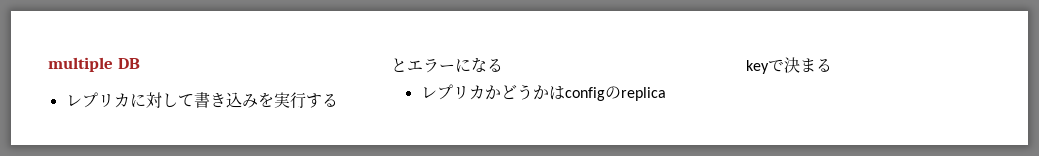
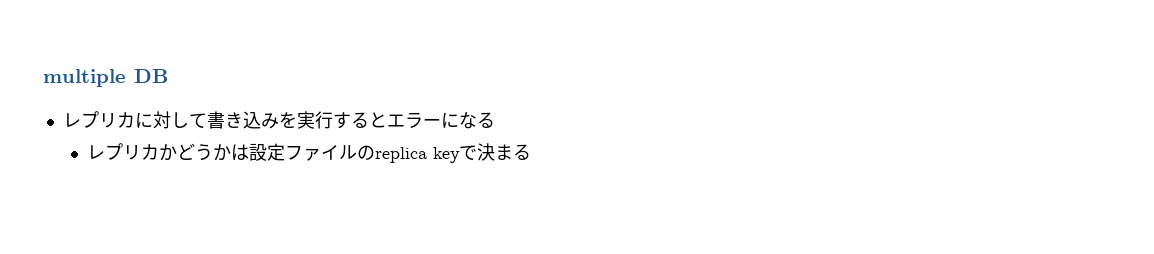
[564,87,605,101] config -> [248,143,357,161] 設定ファイル

